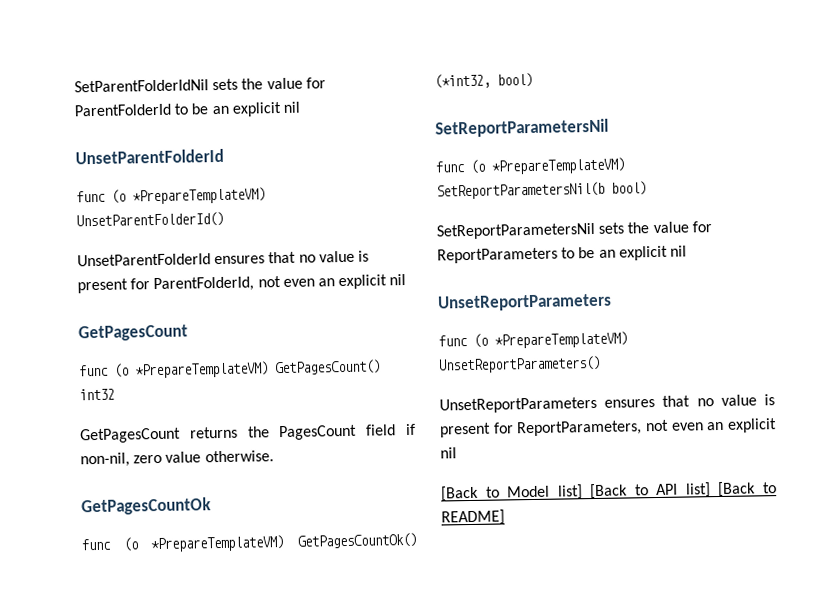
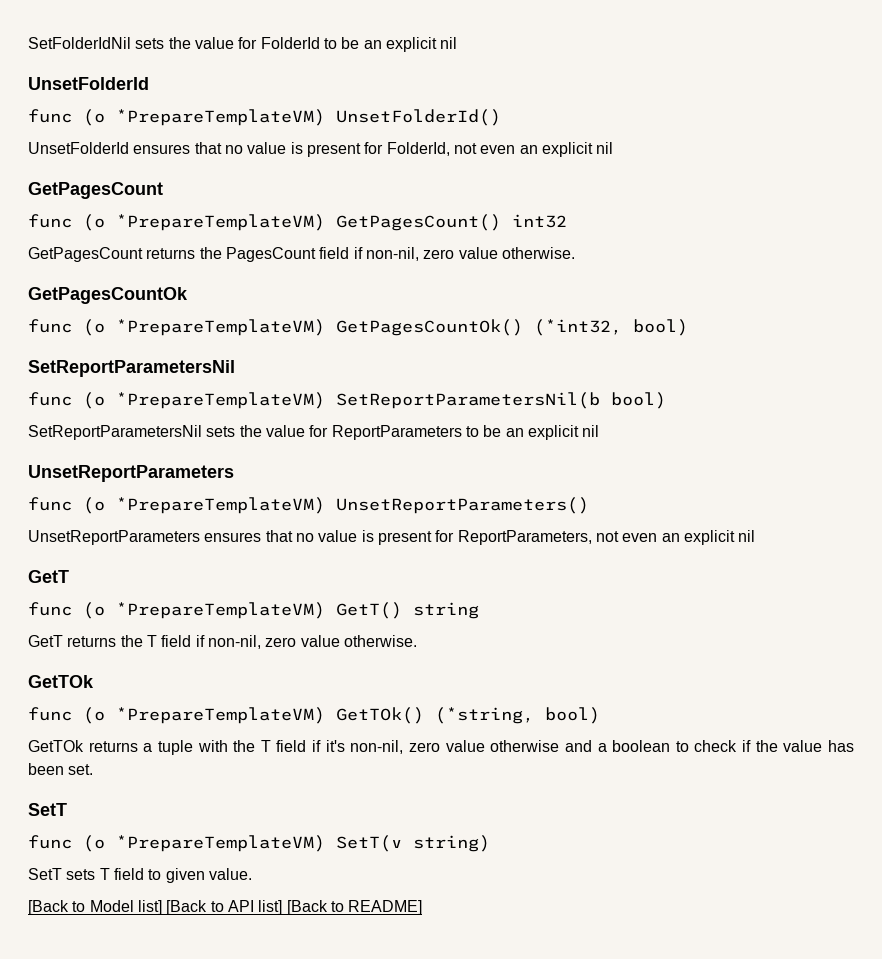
[74,77,326,93] [74,101,300,117] [75,148,224,165] [76,187,266,205] [76,211,224,229] [77,250,369,267] [77,276,255,294] SetParentFolderIdNil sets the value for ParentFolderId to be an explicit nil // UnsetParentFolderId // func (o *PrepareTemplateVM) UnsetParentFolderId() // UnsetParentFolderId ensures that no value is present for ParentFolderId, -> [28,37,458,52] [28,77,149,90] [28,109,501,126] [28,142,450,157] SetFolderIdNil sets the value for FolderId to be an explicit nil // UnsetFolderId // func (o *PrepareTemplateVM) UnsetFolderId() // UnsetFolderId ensures that no value is present for FolderId,
(457, 453) none -> [28,570,69,583] [28,602,479,619] [28,635,417,649] [28,675,94,688] [28,707,600,724] [28,740,854,755] [28,763,94,775] [28,803,67,816] [28,835,490,852] [28,868,252,883] // GetT // func (o *PrepareTemplateVM) GetT() string // GetT returns the T field if non-nil, zero value otherwise. // GetTOk // func (o *PrepareTemplateVM) GetTOk() (*string, bool) // GetTOk returns a tuple with the T field if it's non-nil, zero value otherwise and a boolean to check if the value has been set. // SetT // func (o *PrepareTemplateVM) SetT(v string) // SetT sets T field to given value.

